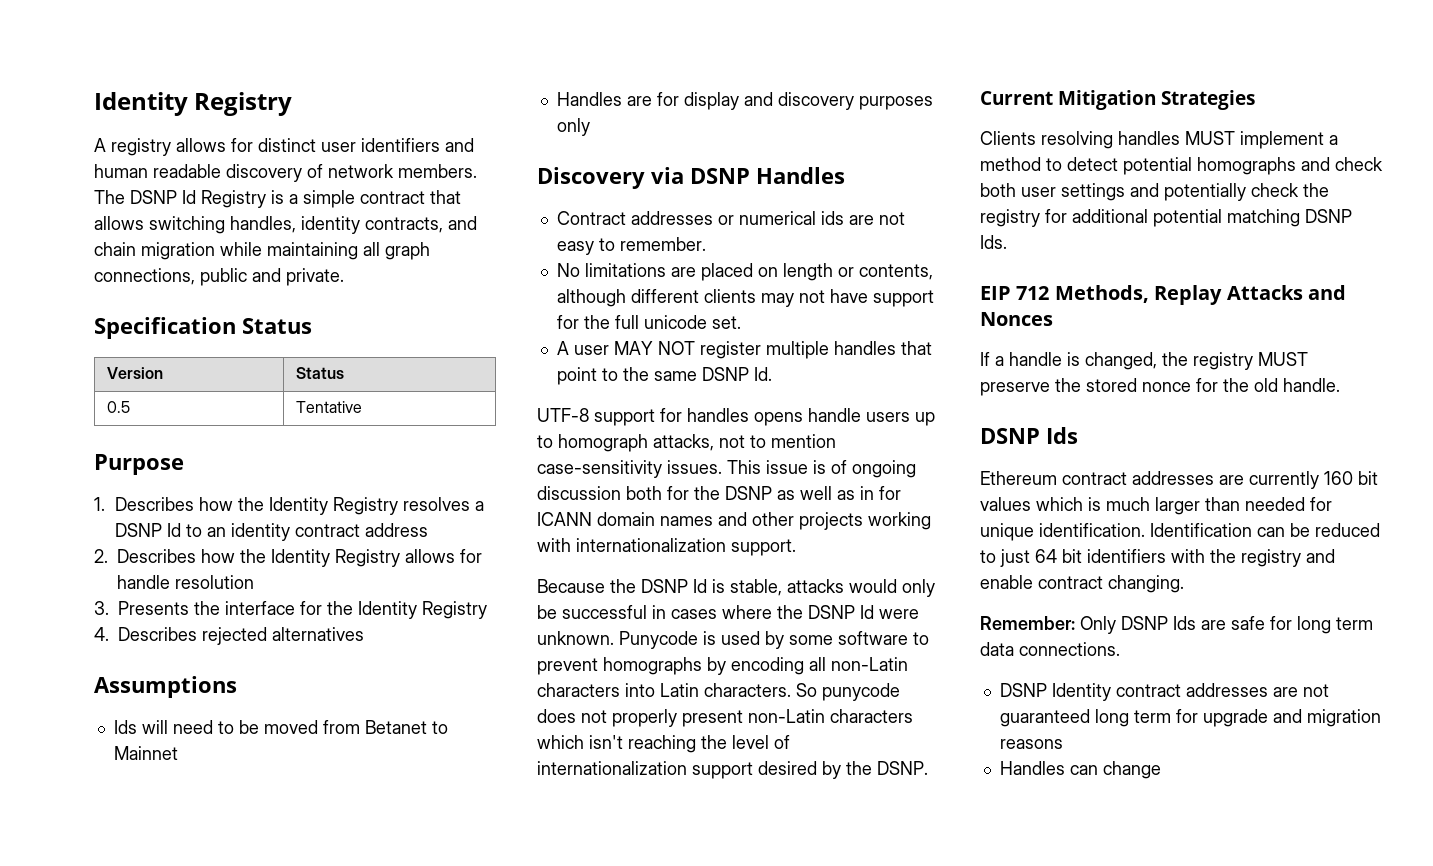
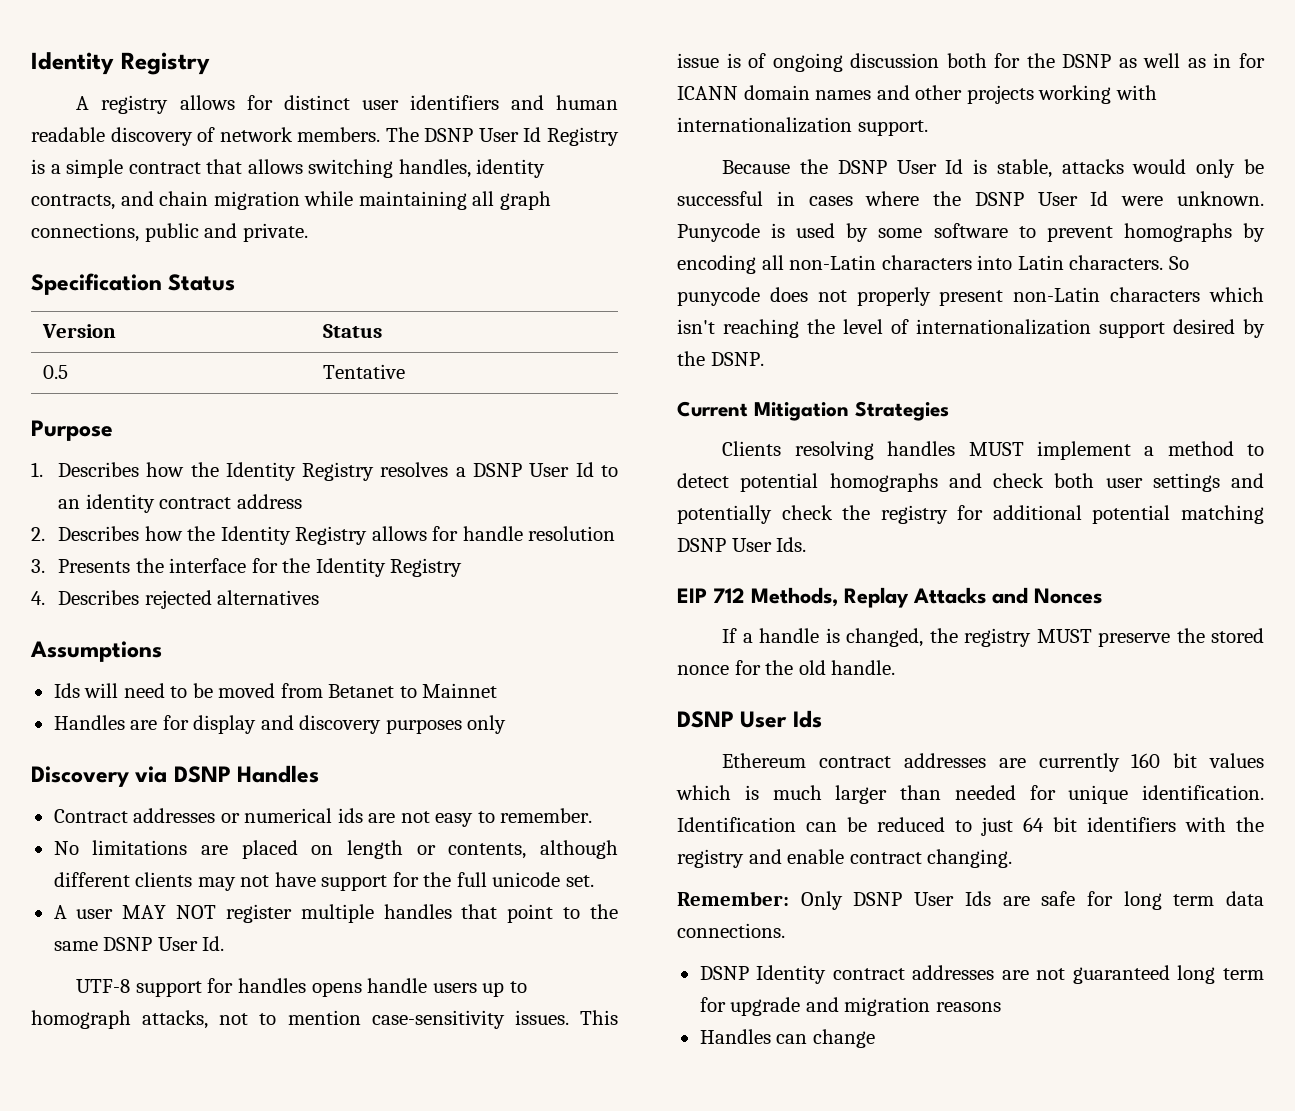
(177, 197) none -> [478,128,519,142] User
(162, 530) none -> [529,463,570,477] User
(749, 374) none -> [157,937,198,951] User
(688, 586) none -> [896,160,937,174] User
(855, 612) none -> [1037,192,1078,206] User
(1352, 216) none -> [731,538,772,552] User
(1040, 436) none -> [740,711,788,728] User
(1168, 623) none -> [914,892,955,906] User

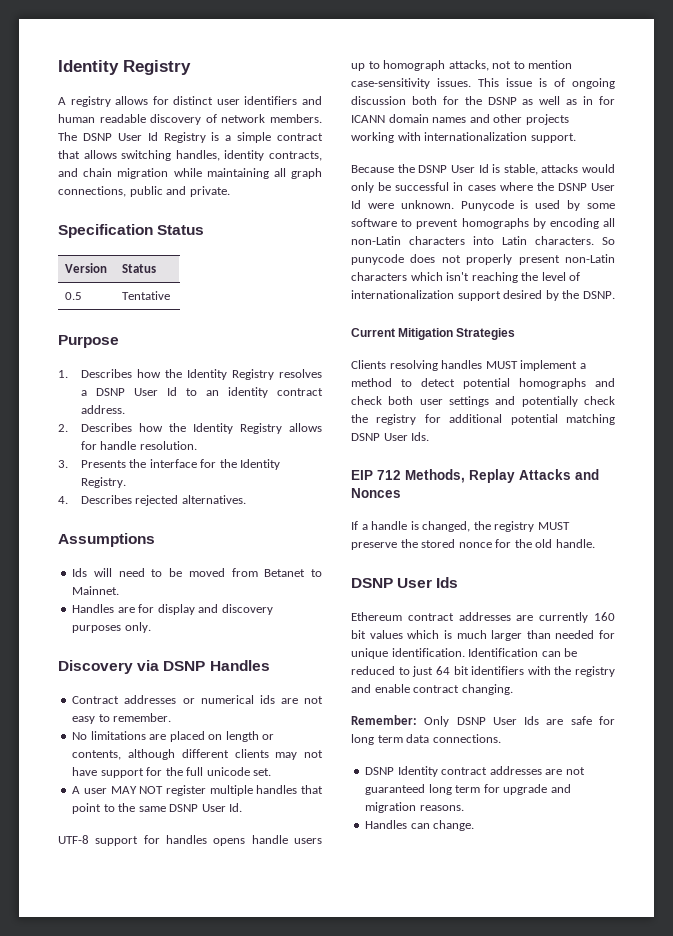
[236,494,302,509] address -> [80,405,125,414] address.
[528,526,616,541] resolution -> [139,441,197,450] resolution.
[390,558,463,577] Registry -> [80,477,126,488] Registry.
[217,590,320,605] alternatives -> [181,495,246,504] alternatives.
[422,683,498,698] Mainnet -> [72,586,120,595] Mainnet.
[467,715,507,734] only -> [124,622,151,633] only.
[935,1002,1001,1012] reasons -> [419,805,464,811] reasons.
[812,1029,875,1048] change -> [433,820,475,831] change.

